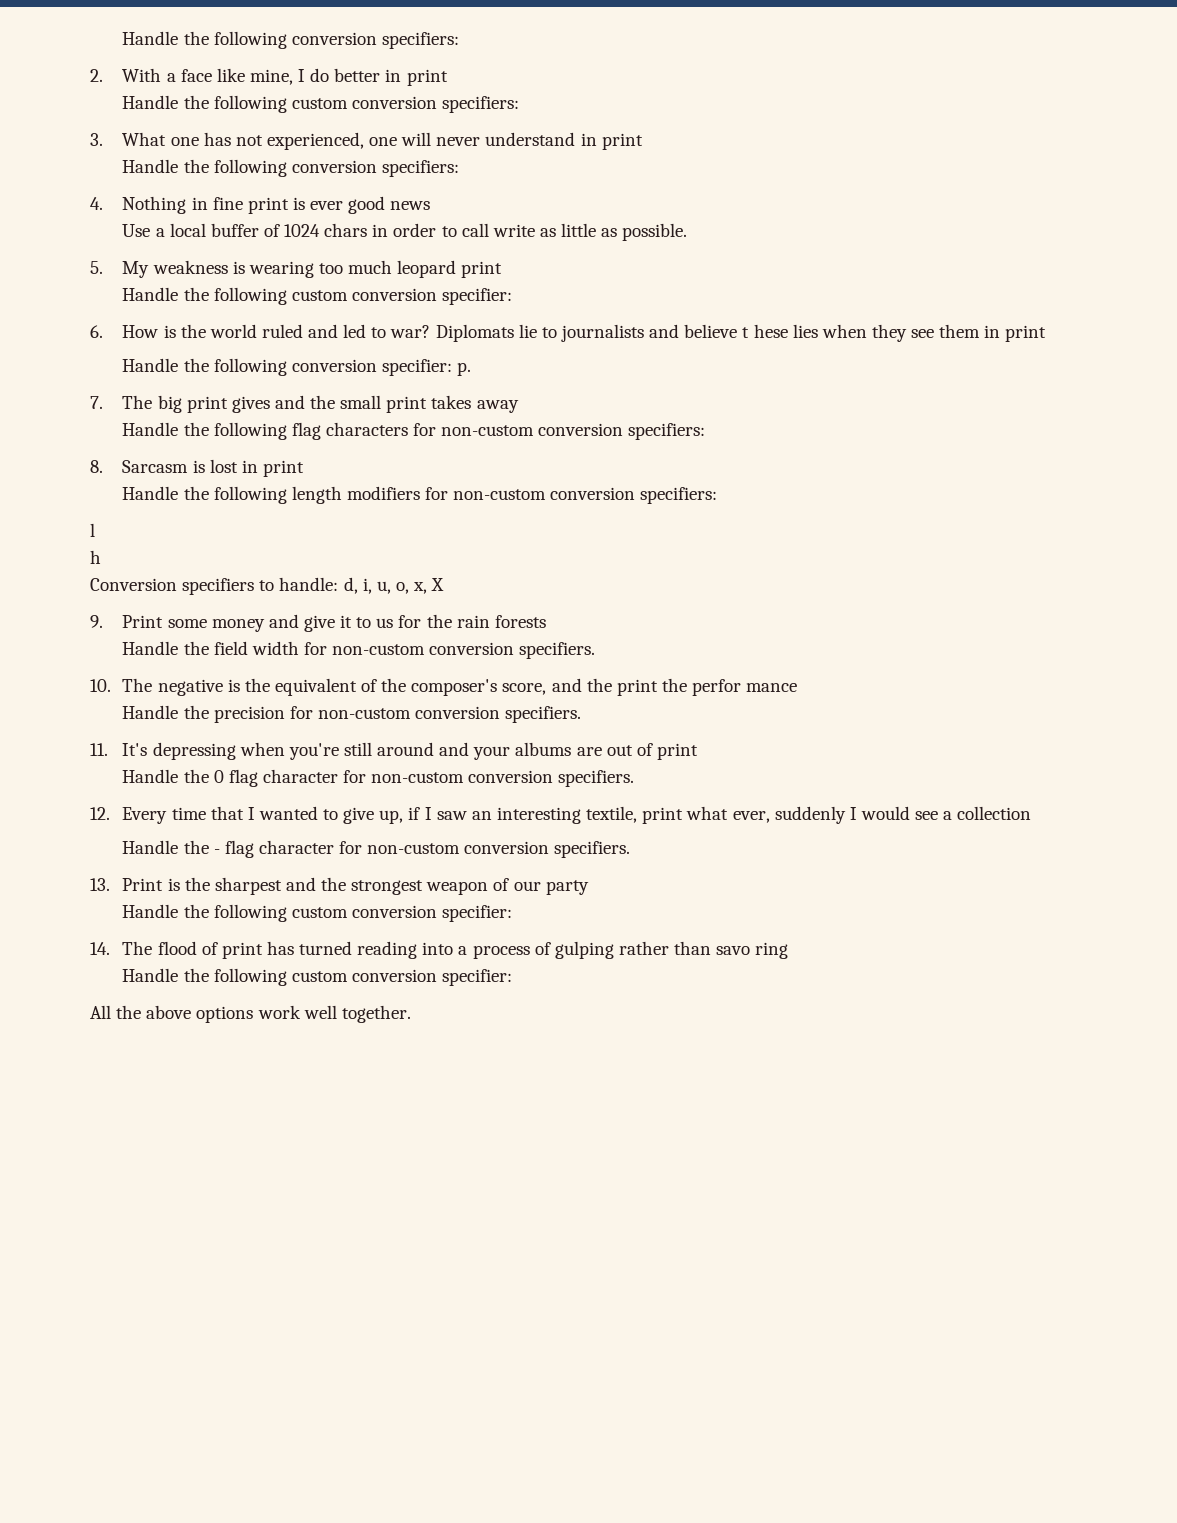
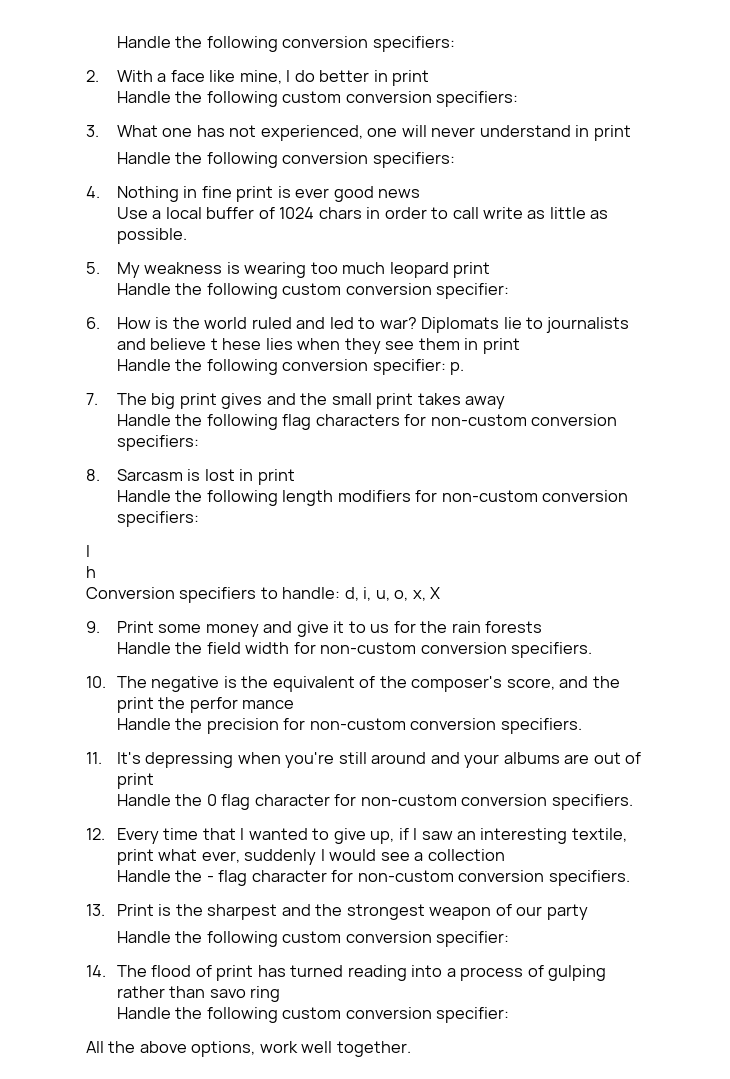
[196,1006,254,1023] options -> [191,1041,256,1057] options,

